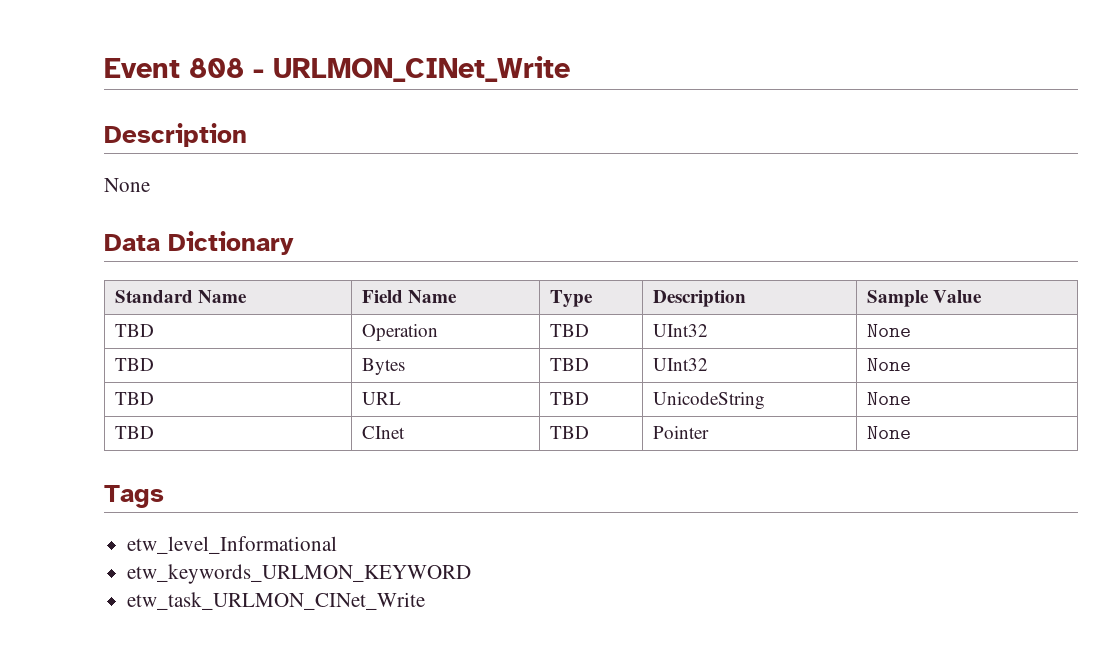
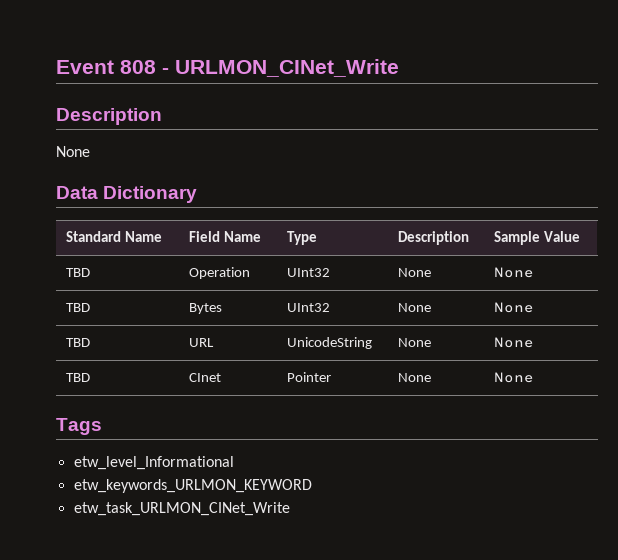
[549,324,589,337] [652,324,708,337] TBD | UInt32 -> [286,268,330,277] [397,268,431,277] UInt32 | None
[549,358,589,371] [652,358,708,371] TBD | UInt32 -> [286,303,330,312] [397,303,431,312] UInt32 | None
[549,392,589,405] [652,391,765,410] TBD | UnicodeString -> [286,337,372,349] [397,338,431,347] UnicodeString | None
[549,426,589,439] [652,426,709,439] TBD | Pointer -> [286,372,331,382] [397,373,431,382] Pointer | None

